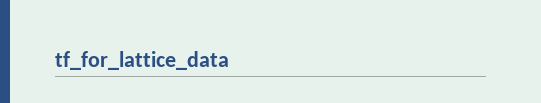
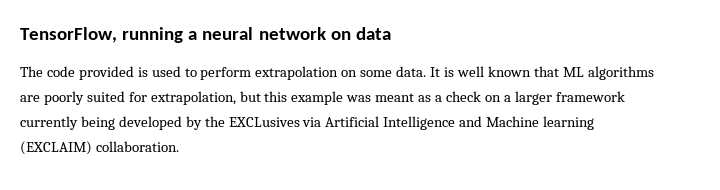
[55,51,229,70] tf_for_lattice_data -> [20,27,391,43] [20,66,654,80] [20,91,625,105] [20,116,595,130] [20,141,179,155] TensorFlow, running a neural network on data // The code provided is used to perform extrapolation on some data. It is well known that ML algorithms are poorly suited for extrapolation, but this example was meant as a check on a larger framework currently being developed by the EXCLusives via Artificial Intelligence and Machine learning (EXCLAIM) collaboration.

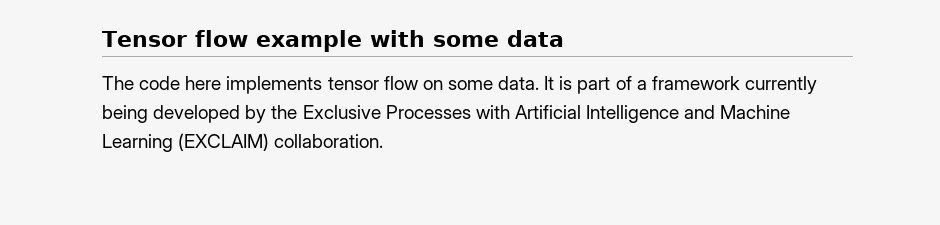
[20,27,391,43] [20,66,339,80] TensorFlow, running a neural network on data // The code provided is used to perform extrapolation -> [102,30,564,52] [102,76,418,94] Tensor flow example with some data // The code here implements tensor flow
[456,66,654,80] [20,91,552,105] well known that ML algorithms are poorly suited for extrapolation, but this example was meant as a check on a larger -> [577,76,647,94] part of a
[228,117,322,127] EXCLusives via -> [302,105,510,119] Exclusive Processes with
[543,116,595,130] learning -> [102,134,173,152] Learning

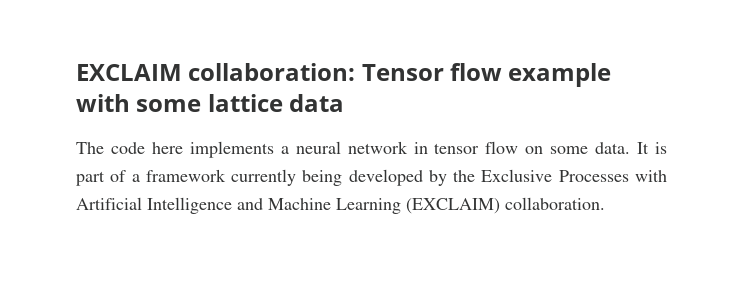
(102, 39) none -> [76,63,356,81] EXCLAIM collaboration:
(499, 41) none -> [207,94,283,112] lattice
(323, 85) none -> [280,141,428,154] a neural network in

